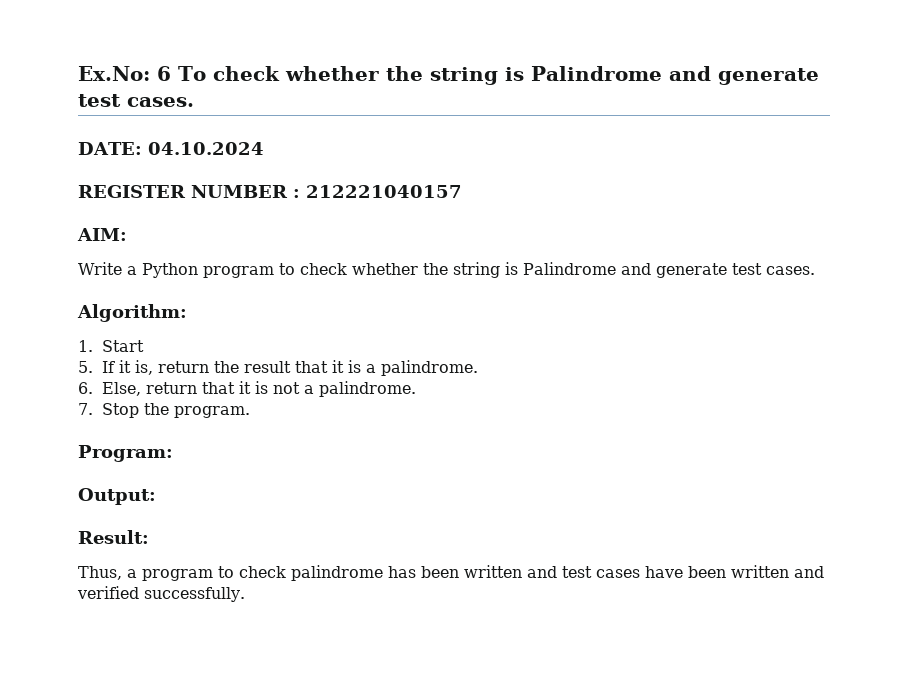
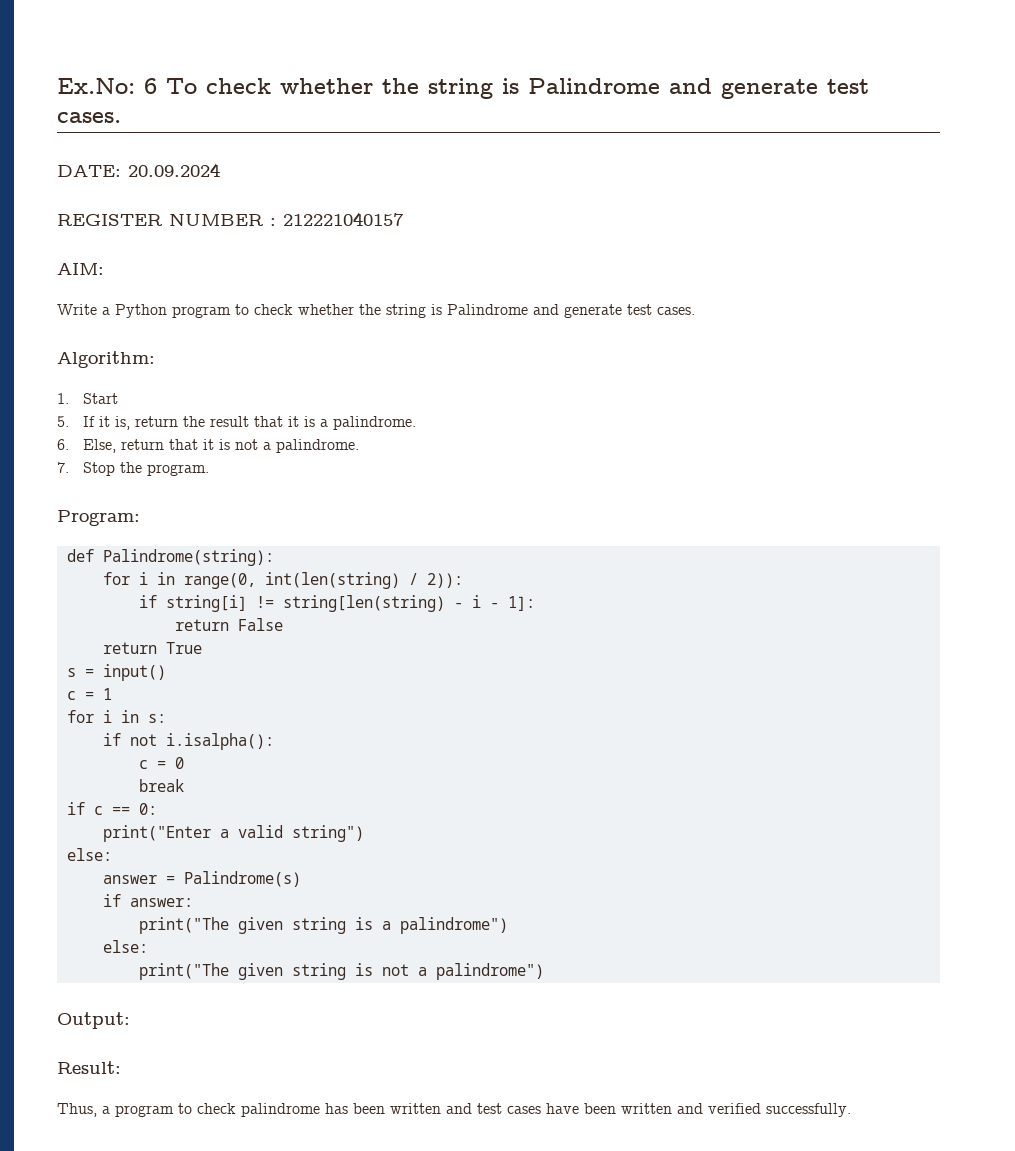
[147,142,264,155] 04.10.2024 -> [128,163,220,177] 20.09.2024
(173, 453) none -> [66,549,274,566] [102,572,463,589] [138,595,535,612] [174,618,283,631] [102,642,202,654] [66,664,166,681] [66,688,112,700] [66,710,166,723] [102,733,274,750] [138,757,184,769] [138,779,184,792] [66,802,157,815] [102,825,364,842] [66,848,112,861] [102,871,301,887] [102,894,193,907] [138,917,508,934] [102,940,148,953] [138,963,544,980] // def Palindrome(string): // for i in range(0, int(len(string) / 2)): // if string[i] != string[len(string) - i - 1]: // return False // return True // s = input() // c = 1 // for i in s: // if not i.isalpha(): // c = 0 // break // if c == 0: // print("Enter a valid string") // else: // answer = Palindrome(s) // if answer: // print("The given string is a palindrome") // else: // print("The given string is not a palindrome")

